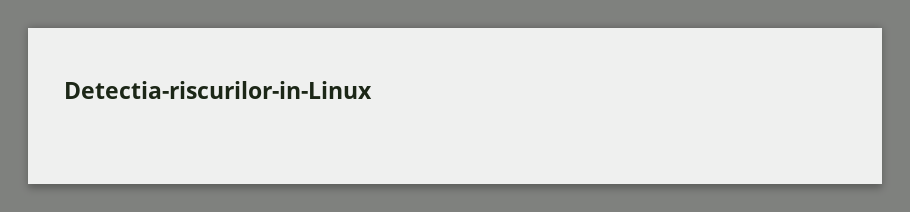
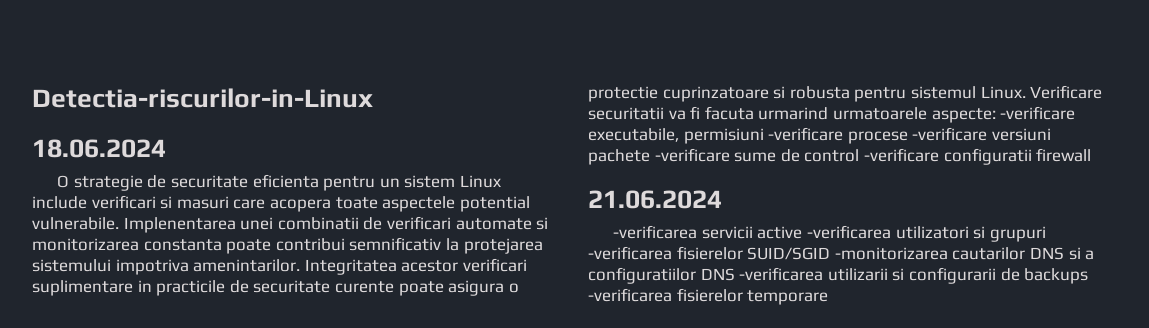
(372, 90) none -> [32,139,166,158] [57,174,501,191] [32,195,530,212] [32,216,549,233] [32,237,543,254] [32,258,527,275] [32,280,519,296] [588,85,1103,102] [588,106,1076,123] [588,127,1051,144] [588,148,1092,165] [588,190,722,209] [613,225,1046,242] [588,246,1095,260] [588,267,1089,284] [588,288,829,305] // 18.06.2024 // O strategie de securitate eficienta pentru un sistem Linux include verificari si masuri care acopera toate aspectele potential vulnerabile. Implenentarea unei combinatii de verificari automate si monitorizarea constanta poate contribui semnificativ la protejarea sistemului impotriva amenintarilor. Integritatea acestor verificari suplimentare in practicile de securitate curente poate asigura o protectie cuprinzatoare si robusta pentru sistemul Linux. Verificare securitatii va fi facuta urmarind urmatoarele aspecte: -verificare executabile, permisiuni -verificare procese -verificare versiuni pachete -verificare sume de control -verificare configuratii firewall // 21.06.2024 // -verificarea servicii active -verificarea utilizatori si grupuri -verificarea fisierelor SUID/SGID -monitorizarea cautarilor DNS si a configuratiilor DNS -verificarea utilizarii si configurarii de backups -verificarea fisierelor temporare

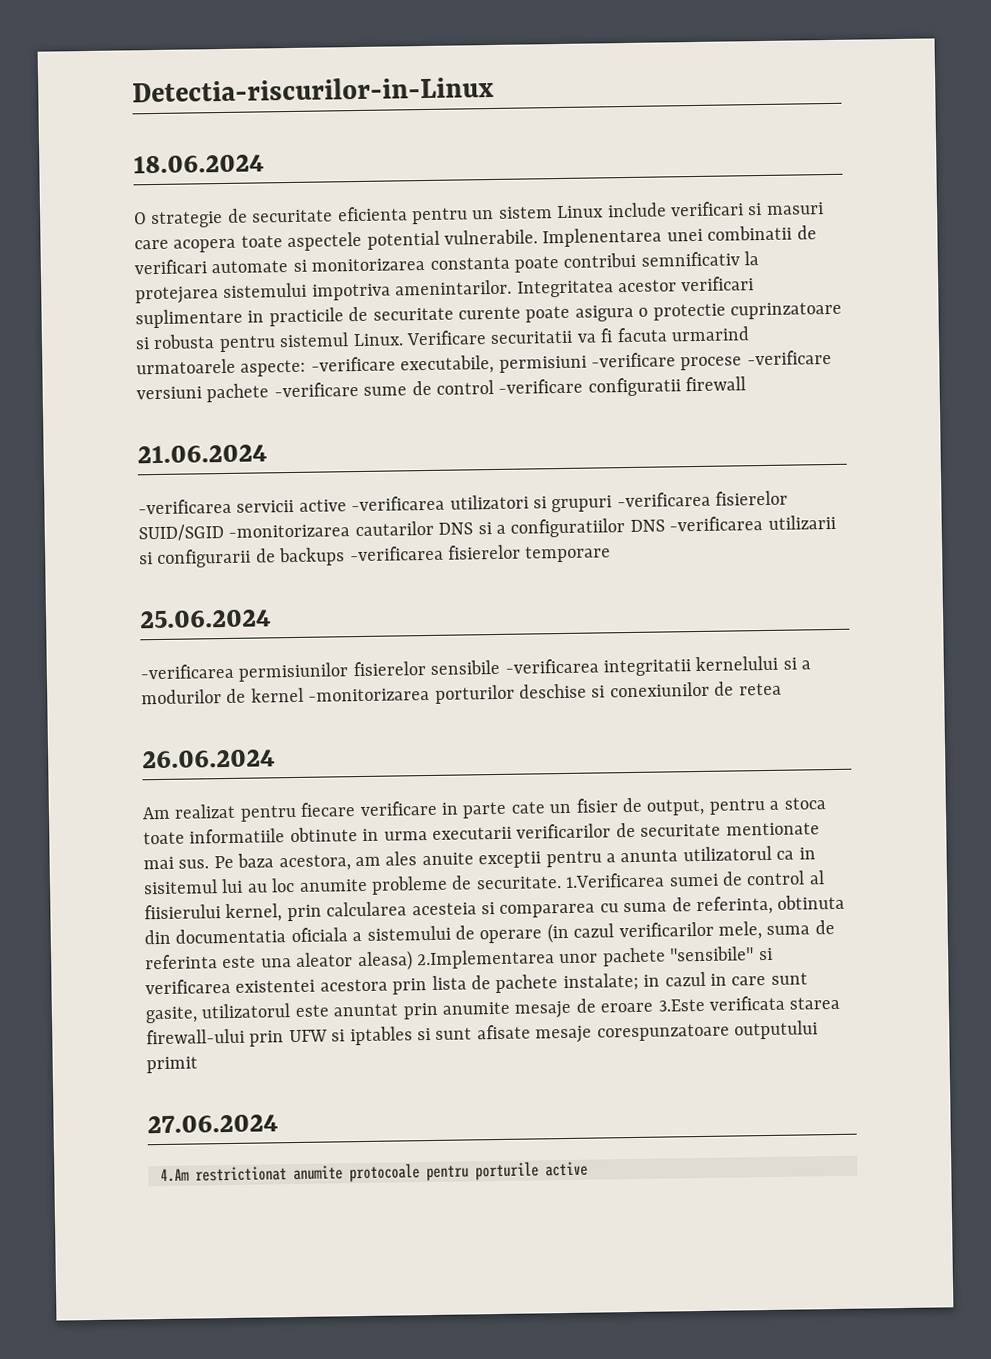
(829, 297) none -> [139,609,271,629] [140,655,812,682] [141,681,782,705] [142,749,275,769] [142,797,826,822] [143,822,820,845] [143,845,816,872] [143,870,825,895] [144,894,846,923] [144,919,835,945] [145,946,773,972] [145,971,808,995] [145,995,841,1024] [146,1020,818,1047] [146,1056,198,1074] [147,1114,278,1134] [160,1161,588,1183] // 25.06.2024 // -verificarea permisiunilor fisierelor sensibile -verificarea integritatii kernelului si a modurilor de kernel -monitorizarea porturilor deschise si conexiunilor de retea // 26.06.2024 // Am realizat pentru fiecare verificare in parte cate un fisier de output, pentru a stoca toate informatiile obtinute in urma executarii verificarilor de securitate mentionate mai sus. Pe baza acestora, am ales anuite exceptii pentru a anunta utilizatorul ca in sisitemul lui au loc anumite probleme de securitate. 1.Verificarea sumei de control al fiisierului kernel, prin calcularea acesteia si compararea cu suma de referinta, obtinuta din documentatia oficiala a sistemului de operare (in cazul verificarilor mele, suma de referinta este una aleator aleasa) 2.Implementarea unor pachete "sensibile" si verificarea existentei acestora prin lista de pachete instalate; in cazul in care sunt gasite, utilizatorul este anuntat prin anumite mesaje de eroare 3.Este verificata starea firewall-ului prin UFW si iptables si sunt afisate mesaje corespunzatoare outputului primit // 27.06.2024 // 4.Am restrictionat anumite protocoale pentru porturile active

